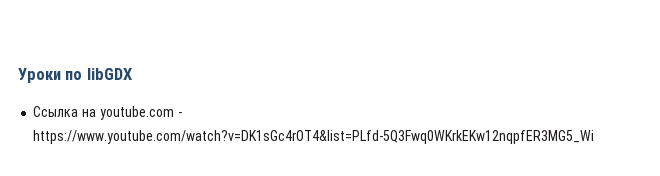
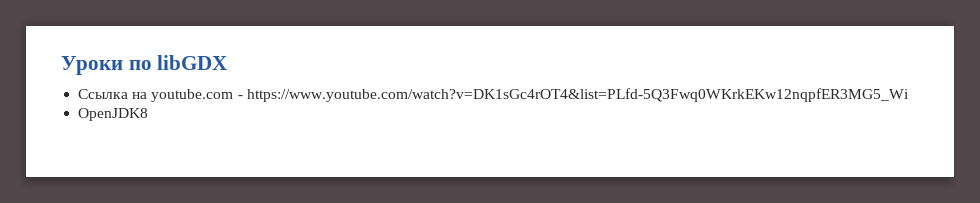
(595, 137) none -> [78,108,149,121] // OpenJDK8

